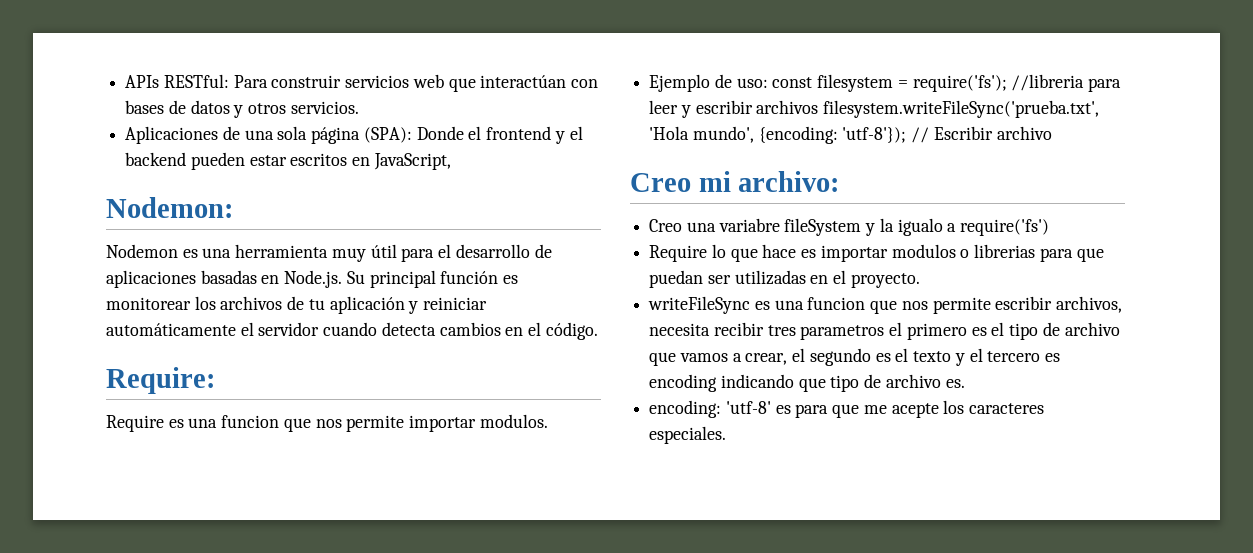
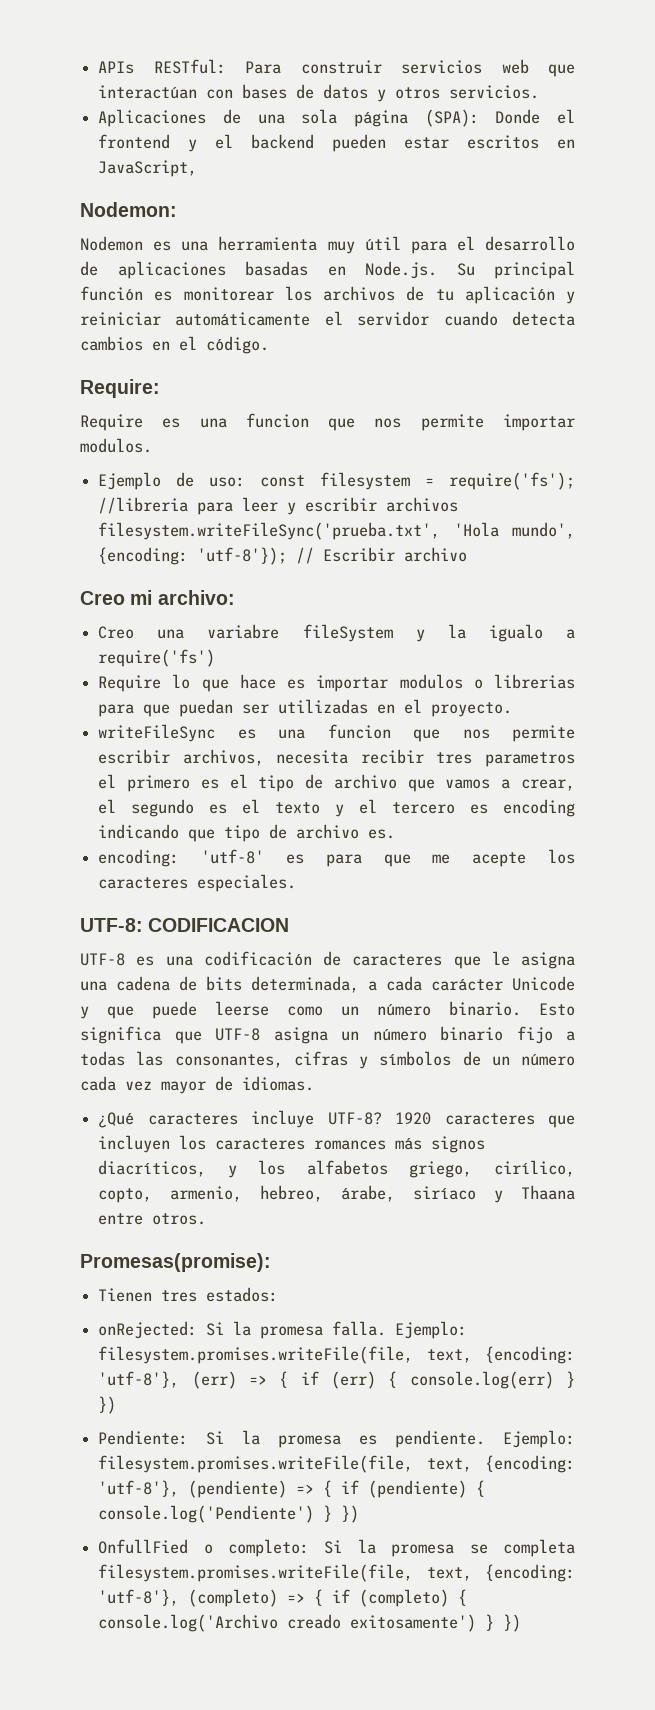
(727, 435) none -> [80,918,290,932] [80,951,575,969] [80,976,575,993] [80,1001,575,1019] [80,1026,575,1044] [80,1051,575,1069] [80,1076,314,1094] [98,1110,575,1128] [98,1135,486,1153] [98,1160,575,1178] [98,1185,575,1203] [98,1213,207,1225] [80,1253,271,1272] [98,1287,279,1302] [98,1321,468,1339] [98,1346,575,1364] [98,1371,575,1389] [98,1396,117,1414] [98,1430,575,1448] [98,1455,575,1473] [98,1480,486,1498] [98,1505,360,1523] [98,1539,575,1557] [98,1564,575,1582] [98,1589,468,1607] [98,1614,522,1632] // UTF-8: CODIFICACION // UTF-8 es una codificación de caracteres que le asigna una cadena de bits determinada, a cada carácter Unicode y que puede leerse como un número binario. Esto significa que UTF-8 asigna un número binario fijo a todas las consonantes, cifras y símbolos de un número cada vez mayor de idiomas. // ¿Qué caracteres incluye UTF-8? 1920 caracteres que incluyen los caracteres romances más signos diacríticos, y los alfabetos griego, cirílico, copto, armenio, hebreo, árabe, siríaco y Thaana entre otros. // Promesas(promise): // Tienen tres estados: // onRejected: Si la promesa falla. Ejemplo: filesystem.promises.writeFile(file, text, {encoding: 'utf-8'}, (err) => { if (err) { console.log(err) } }) // Pendiente: Si la promesa es pendiente. Ejemplo: filesystem.promises.writeFile(file, text, {encoding: 'utf-8'}, (pendiente) => { if (pendiente) { console.log('Pendiente') } }) // OnfullFied o completo: Si la promesa se completa filesystem.promises.writeFile(file, text, {encoding: 'utf-8'}, (completo) => { if (completo) { console.log('Archivo creado exitosamente') } })

